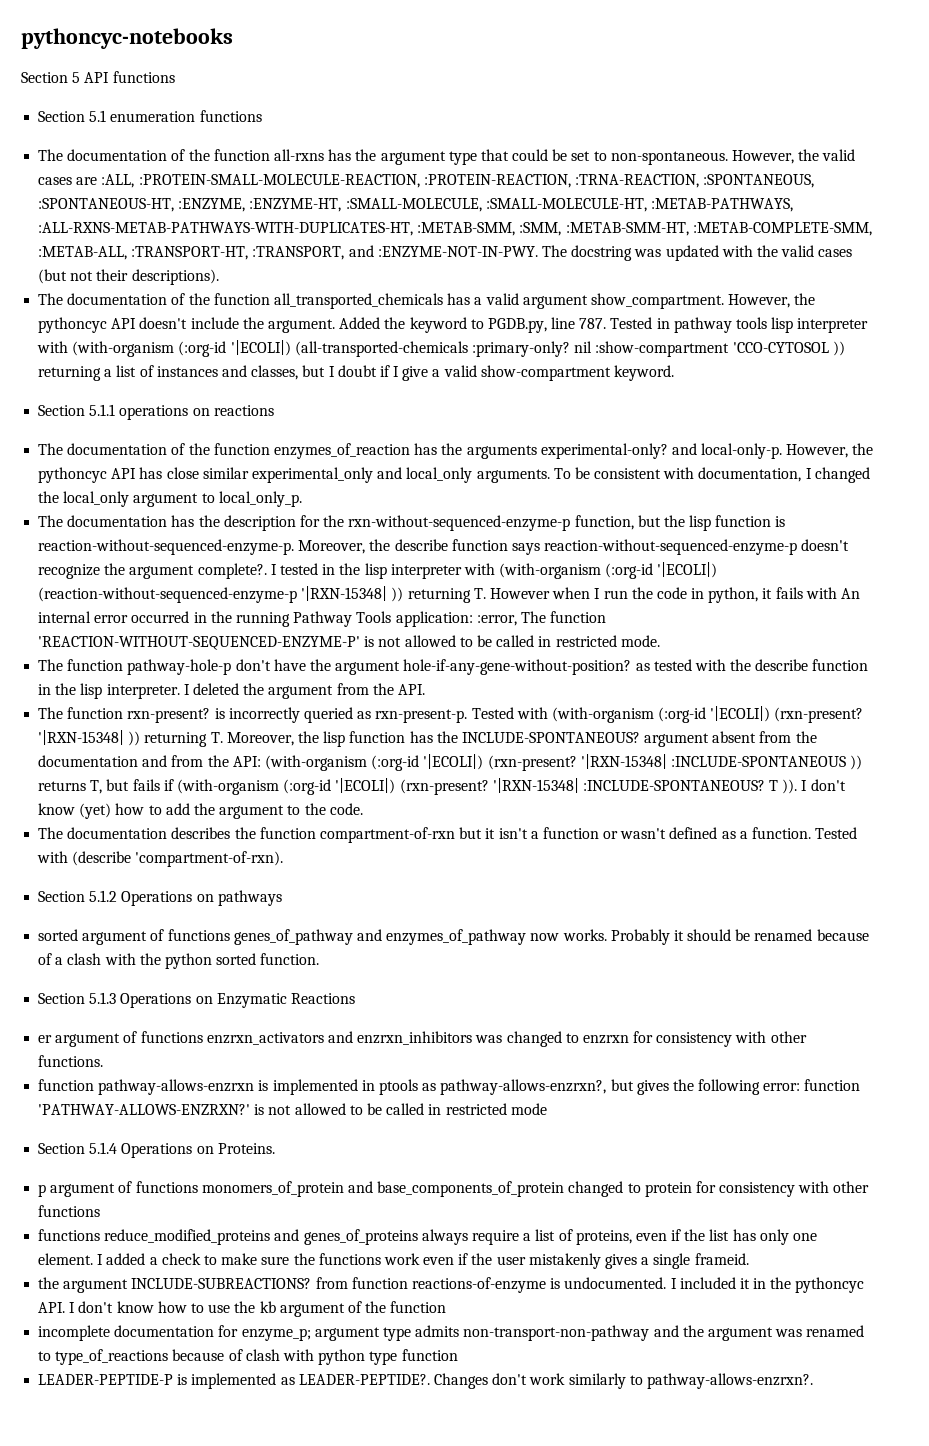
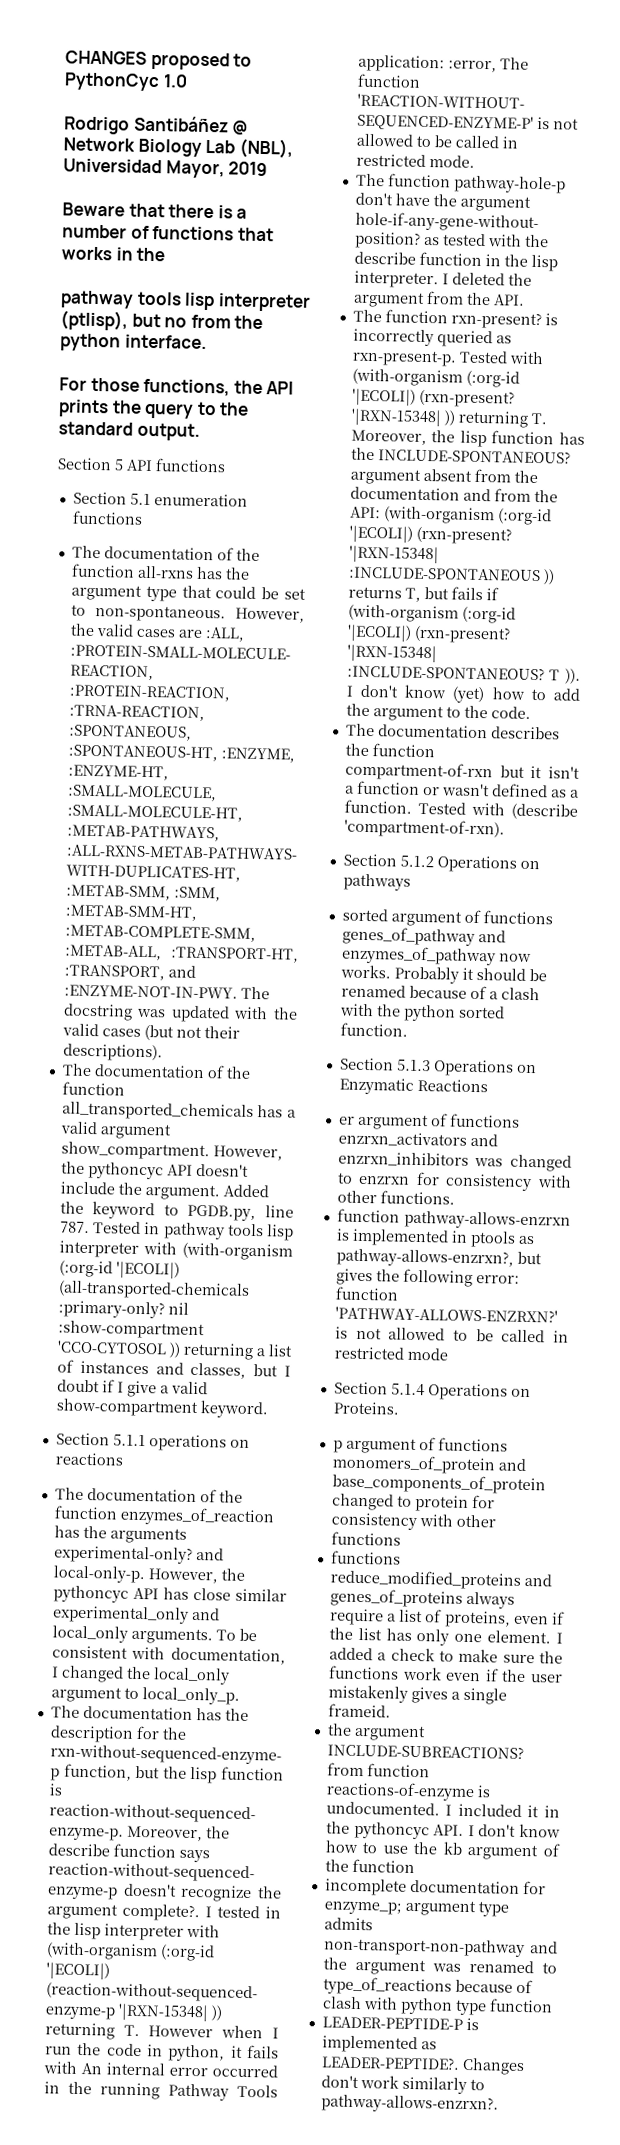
[21,28,233,49] pythoncyc-notebooks -> [65,50,253,71] [64,72,188,92] [64,115,250,135] [63,137,293,159] [63,158,269,179] [62,202,248,219] [62,224,274,242] [61,246,166,262] [60,290,311,312] [60,310,264,331] [60,333,207,352] [59,377,295,397] [58,399,250,419] [58,421,200,441] CHANGES proposed to PythonCyc 1.0 // Rodrigo Santibáñez @ Network Biology Lab (NBL), Universidad Mayor, 2019 // Beware that there is a number of functions that works in the // pathway tools lisp interpreter (ptlisp), but no from the python interface. // For those functions, the API prints the query to the standard output.

